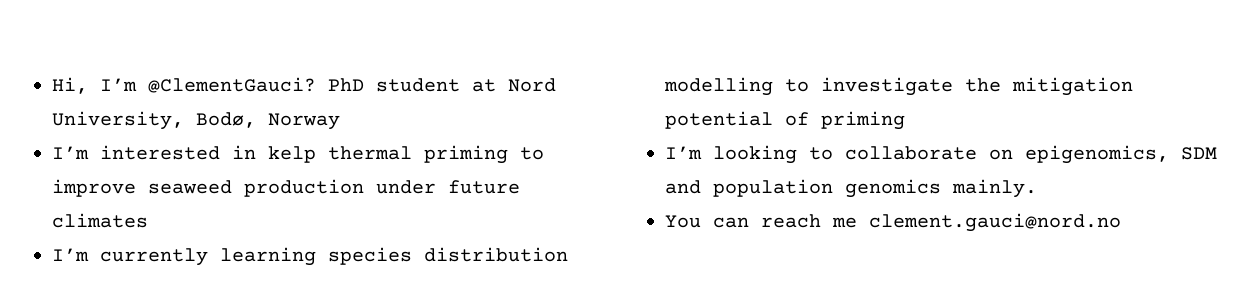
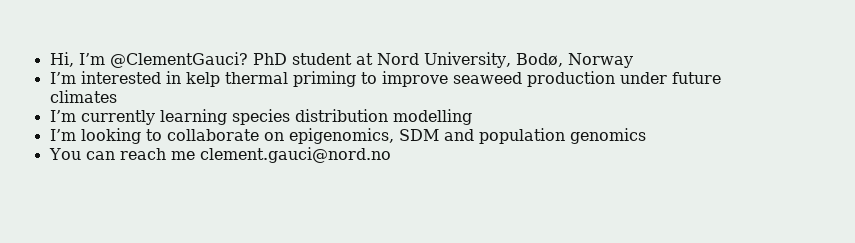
[785,77,1133,96] [665,111,905,130] to investigate the mitigation potential of priming -> (472, 117) none
[952,179,1037,198] mainly. -> (646, 136) none

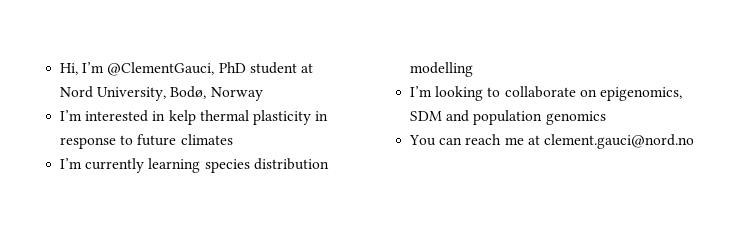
[109,52,248,68] @ClementGauci? -> [107,62,215,76] @ClementGauci,
[292,71,667,87] priming to improve seaweed production under -> [252,110,329,125] [60,135,134,149] plasticity in response to
(195, 155) none -> [527,135,540,145] at

